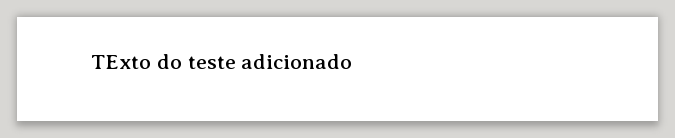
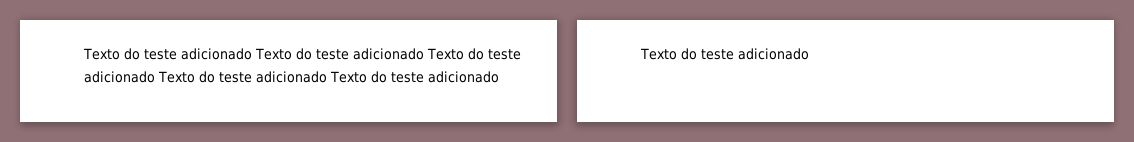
[91,54,353,69] TExto do teste adicionado -> [83,48,521,60] [84,71,499,83] [640,48,809,60] Texto do teste adicionado Texto do teste adicionado Texto do teste adicionado Texto do teste adicionado Texto do teste adicionado Texto do teste adicionado

